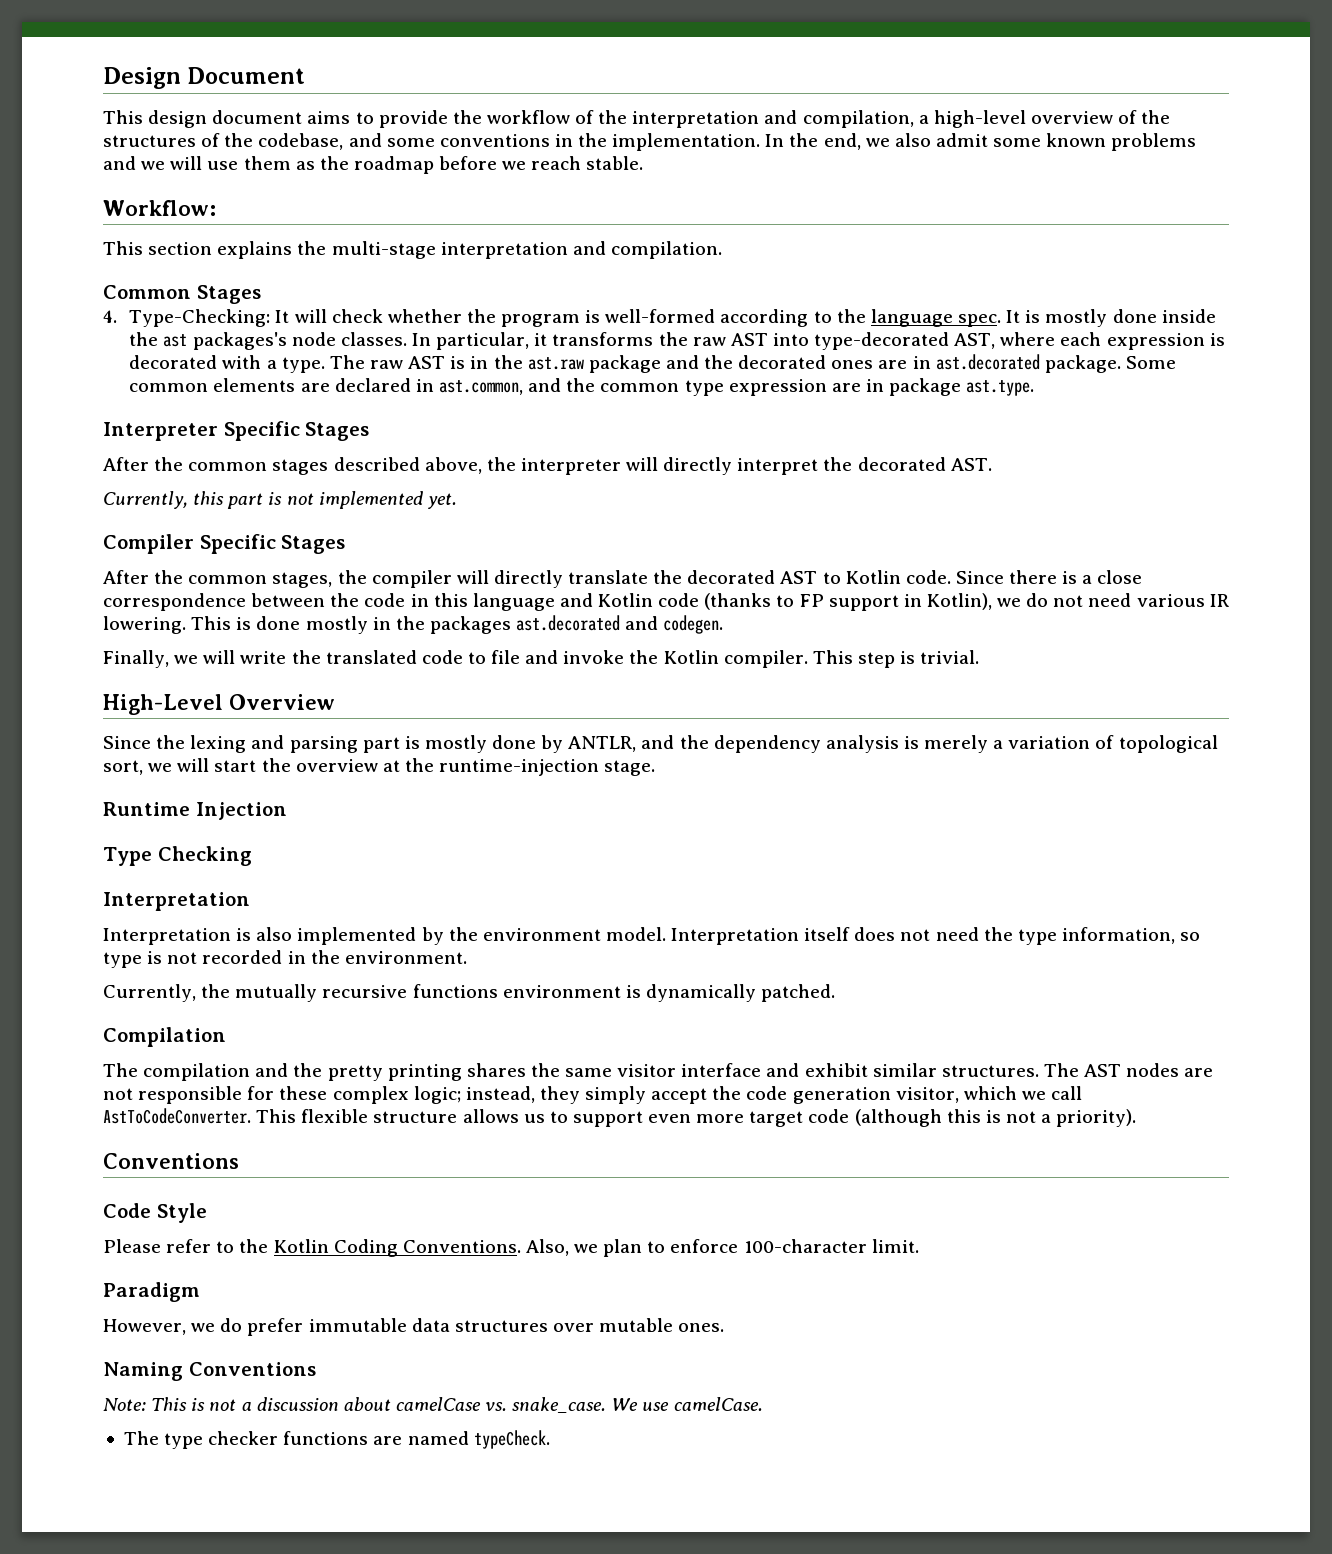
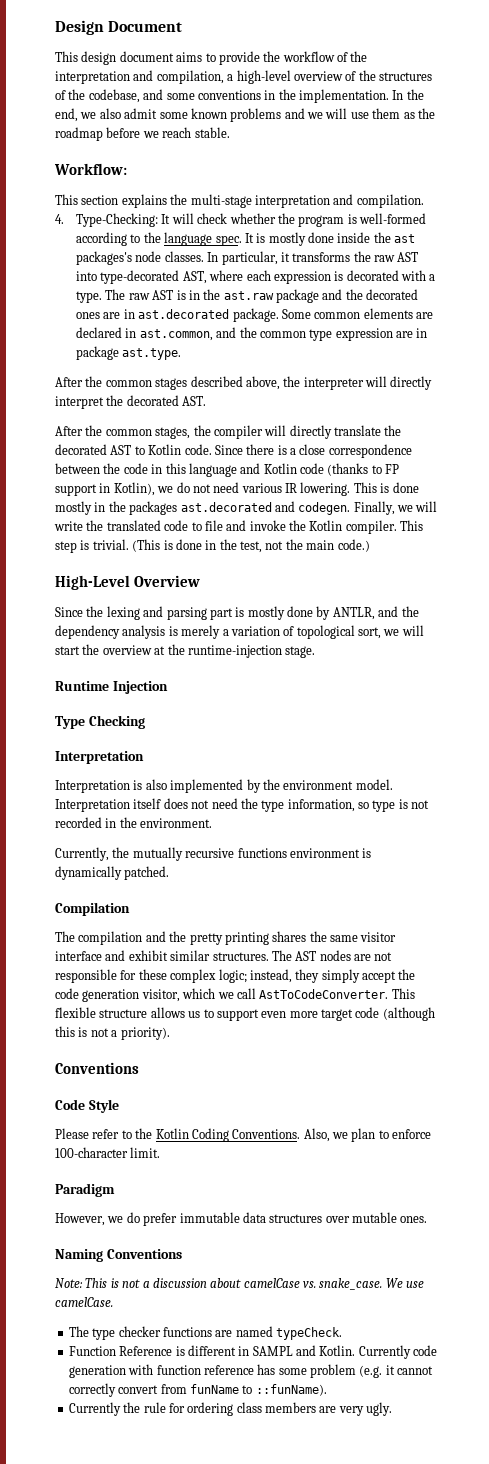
[103,285,261,304] // Common Stages -> (424, 201) none
[103,421,370,441] // Interpreter Specific Stages -> (182, 354) none
[103,491,457,509] [103,534,346,554] // Currently, this part is not implemented yet. // Compiler Specific Stages -> (207, 401) none
(724, 624) // -> (351, 508) none
(980, 657) none -> [132,539,370,553] (This is done in the test, not the main code.)
(550, 1439) none -> [68,1345,438,1359] [68,1364,434,1378] [68,1383,327,1397] [68,1402,393,1416] // Function Reference is different in SAMPL and Kotlin. Currently code generation with function reference has some problem (e.g. it cannot correctly convert from funName to ::funName). // Currently the rule for ordering class members are very ugly.

